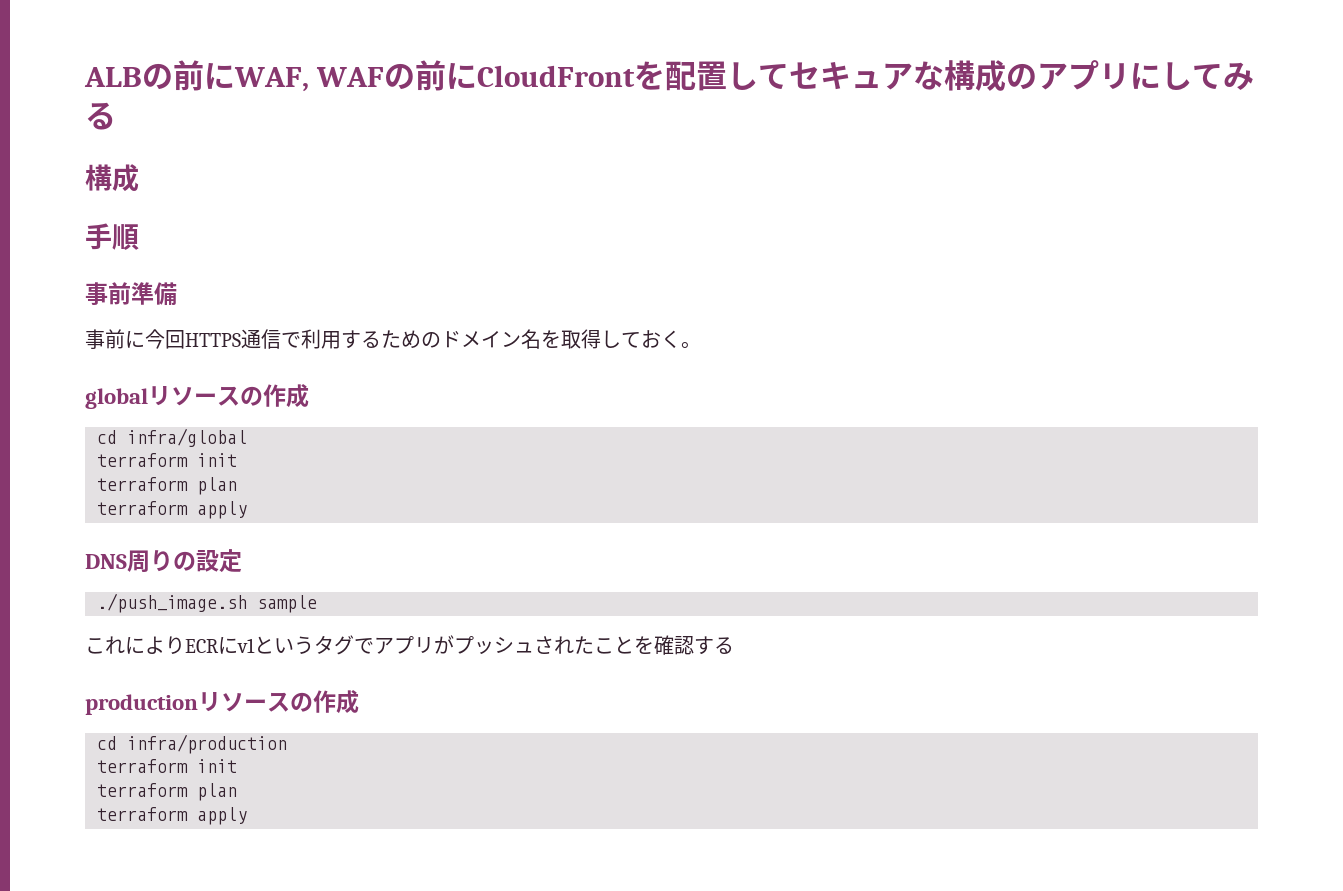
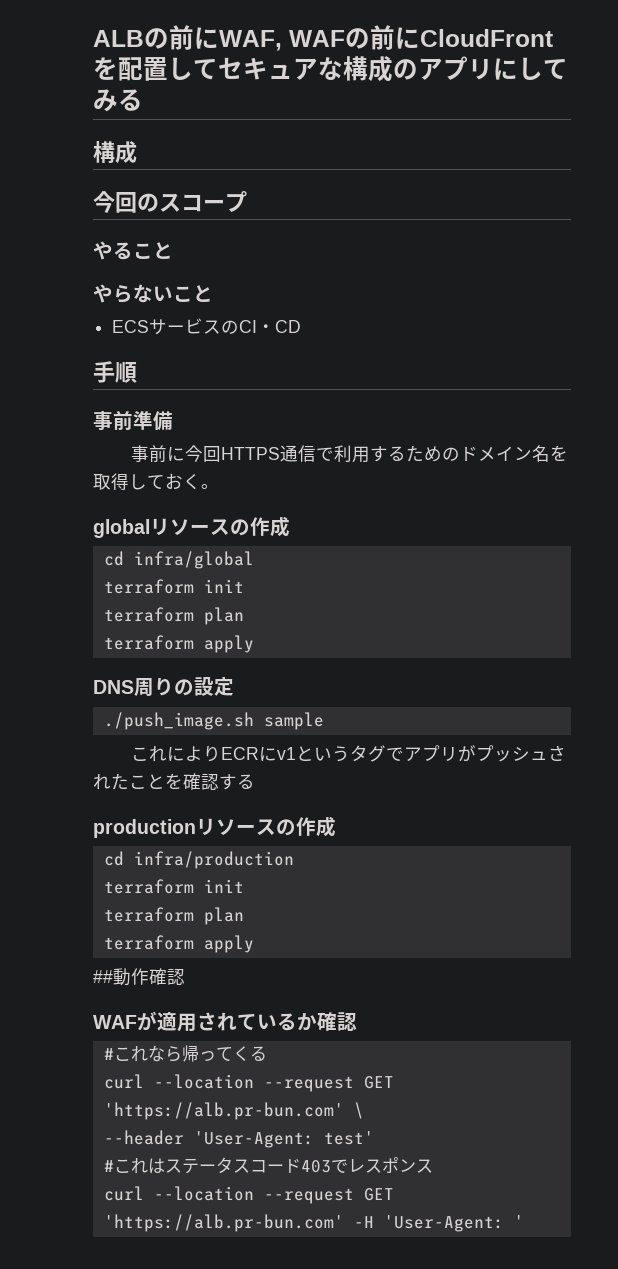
(139, 178) none -> [93,191,247,213] [93,241,173,260] [93,284,213,303] [112,318,302,335] // 今回のスコープ // やること // やらないこと // ECSサービスのCI・CD
(247, 816) none -> [93,968,185,986] [93,1011,357,1032] [103,1045,267,1062] [103,1074,394,1092] [103,1102,364,1120] [103,1130,374,1148] [103,1157,433,1174] [103,1186,394,1204] [103,1214,524,1232] // ##動作確認 // WAFが適用されているか確認 // #これなら帰ってくる // curl --location --request GET 'https://alb.pr-bun.com' \ // --header 'User-Agent: test' // #これはステータスコード403でレスポンス // curl --location --request GET 'https://alb.pr-bun.com' -H 'User-Agent: '

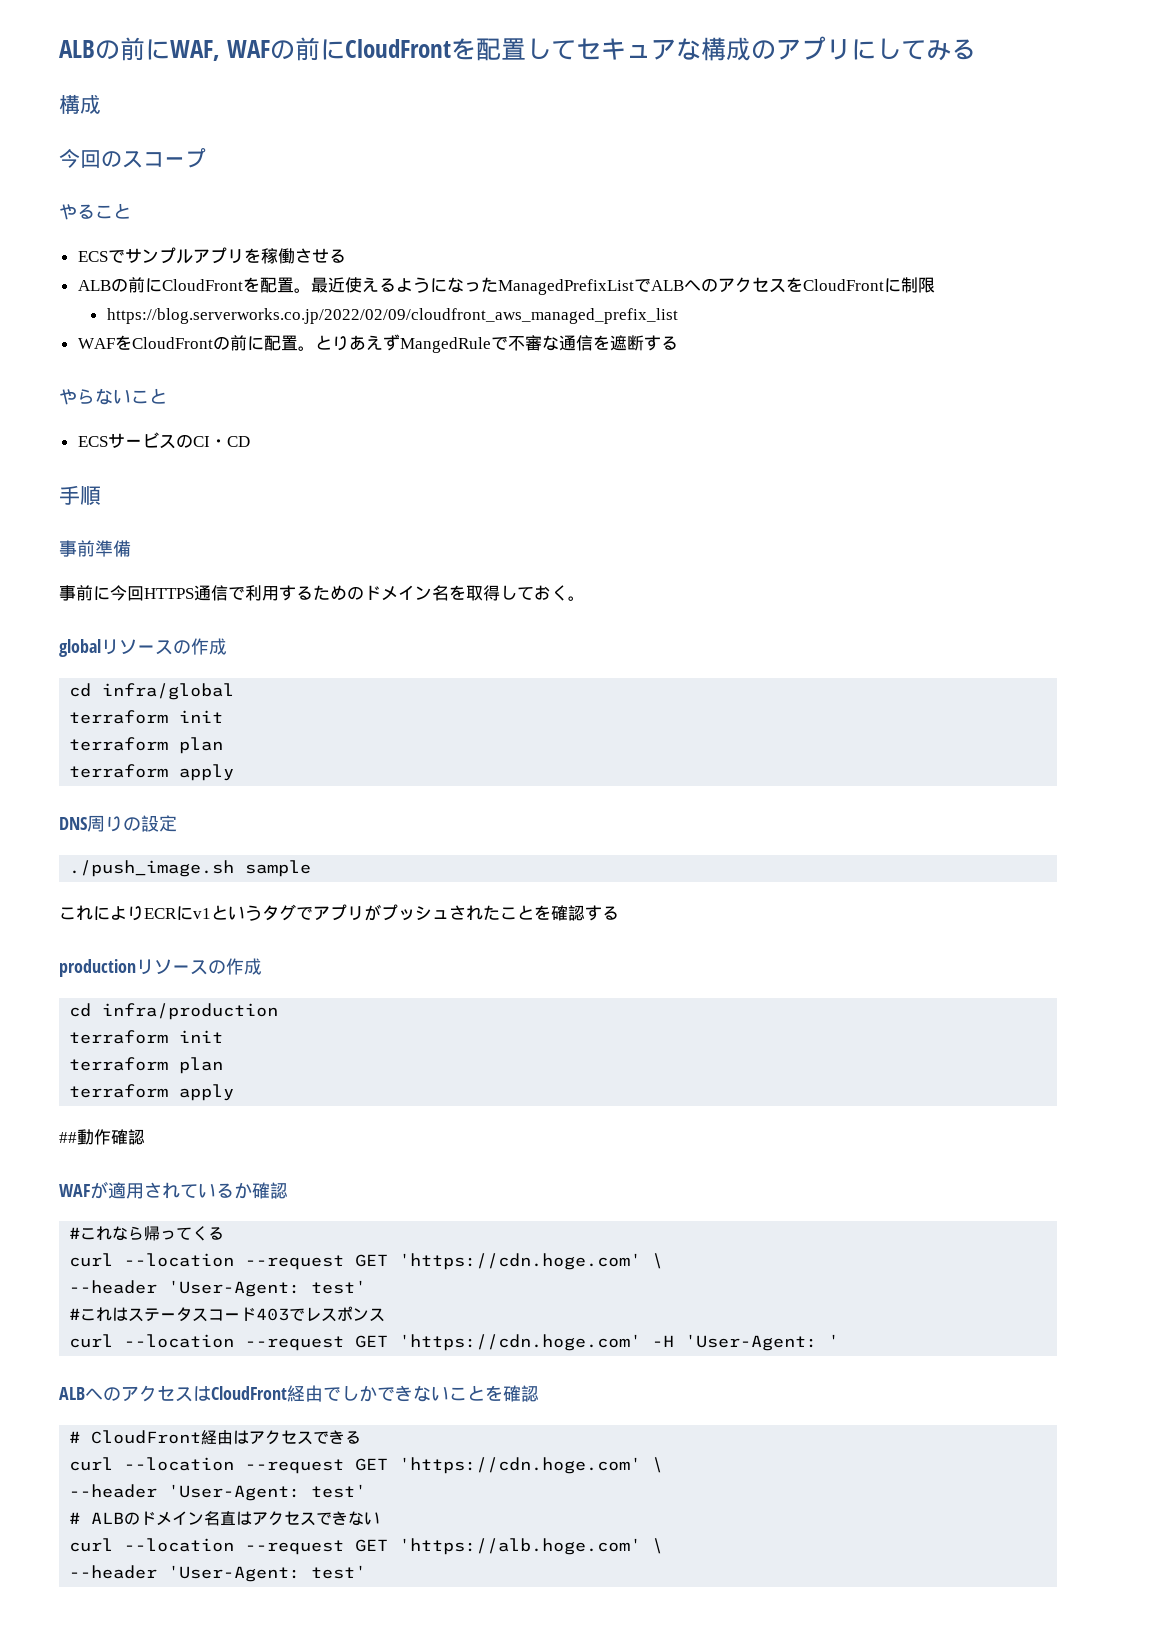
(173, 250) none -> [77,247,346,264] [77,277,935,295] [106,308,678,324] [77,334,678,353] // ECSでサンプルアプリを稼働させる // ALBの前にCloudFrontを配置。最近使えるようになったManagedPrefixListでALBへのアクセスをCloudFrontに制限 // https://blog.serverworks.co.jp/2022/02/09/cloudfront_aws_managed_prefix_list // WAFをCloudFrontの前に配置。とりあえずMangedRuleで不審な通信を遮断する
[103,1102,344,1120] 'https://alb.pr-bun.com' -> [399,1253,642,1270] 'https://cdn.hoge.com'
[103,1214,344,1232] 'https://alb.pr-bun.com' -> [399,1334,642,1351] 'https://cdn.hoge.com'
(524, 1221) none -> [59,1385,539,1402] [69,1430,362,1445] [69,1457,664,1474] [69,1484,367,1501] [69,1511,381,1526] [69,1538,664,1555] [69,1565,367,1582] // ALBへのアクセスはCloudFront経由でしかできないことを確認 // # CloudFront経由はアクセスできる // curl --location --request GET 'https://cdn.hoge.com' \ // --header 'User-Agent: test' // # ALBのドメイン名直はアクセスできない // curl --location --request GET 'https://alb.hoge.com' \ // --header 'User-Agent: test'

